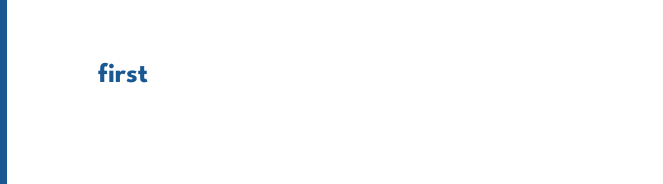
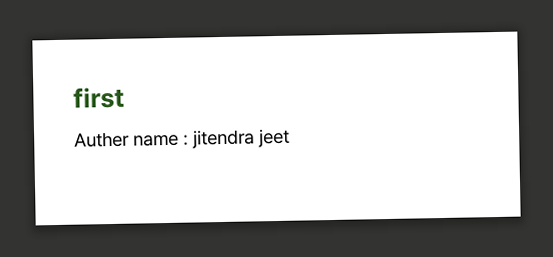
(148, 72) none -> [74,128,290,149] // Auther name : jitendra jeet

